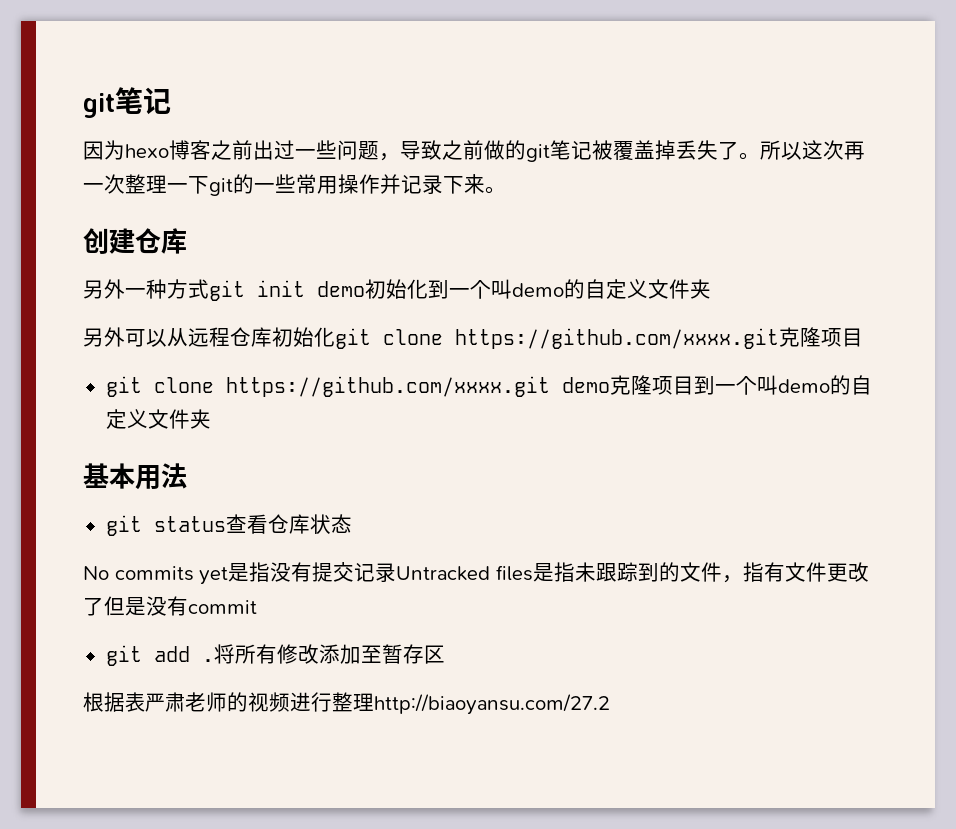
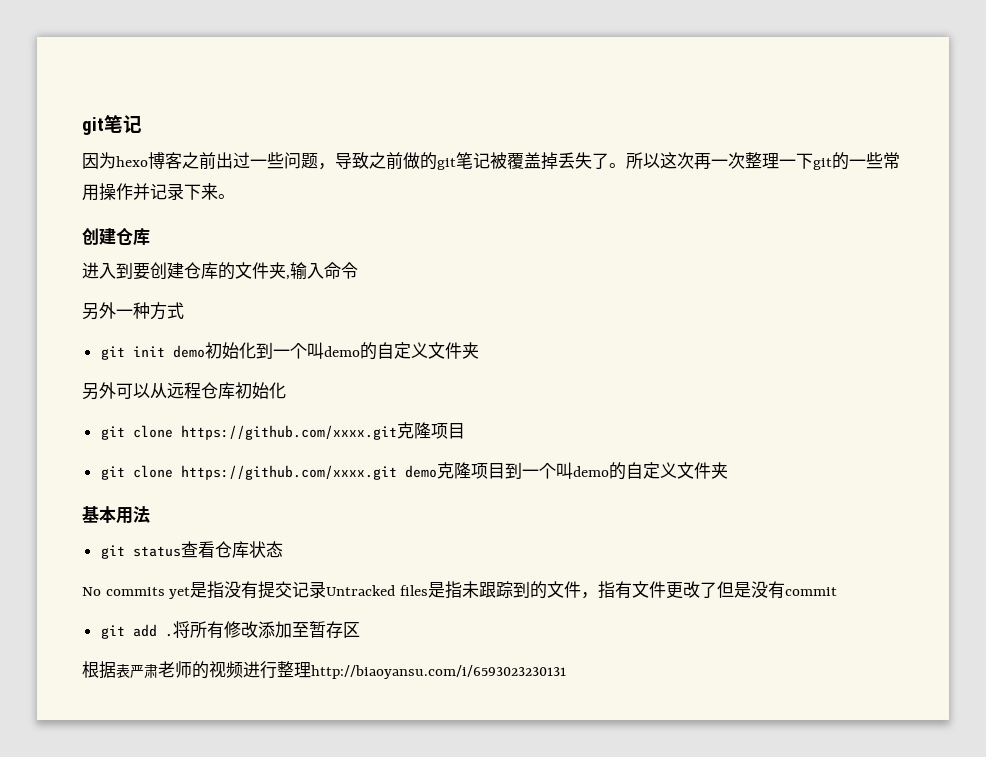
(187, 241) none -> [82,262,358,280] // 进入到要创建仓库的文件夹,输入命令
(209, 289) none -> (184, 310) //
(335, 337) none -> (286, 390) //
[374,694,610,715] http://biaoyansu.com/27.2 -> [311,665,566,679] http://biaoyansu.com/i/6593023230131

